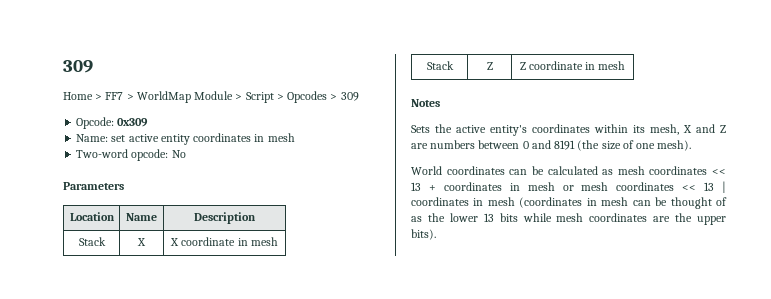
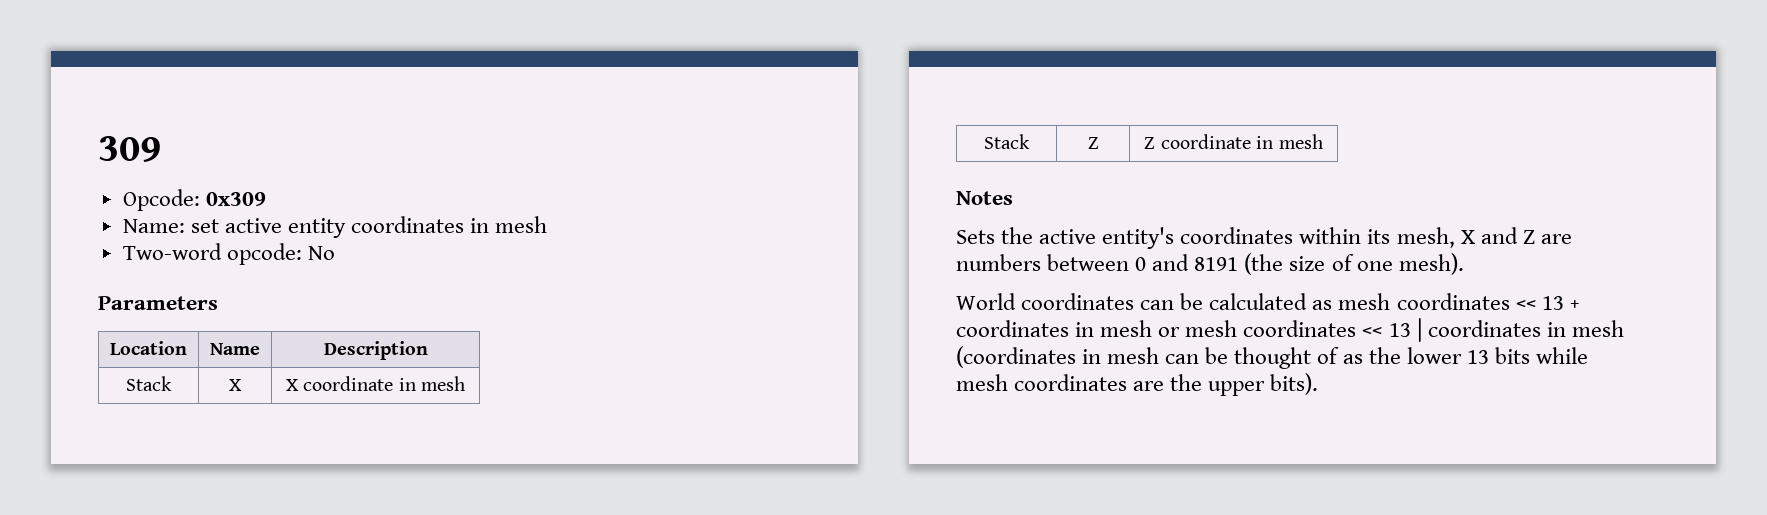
[63,60,93,73] [63,91,359,103] 309 // Home > FF7 > WorldMap Module > Script > Opcodes > 309 -> [98,136,161,162] 309

